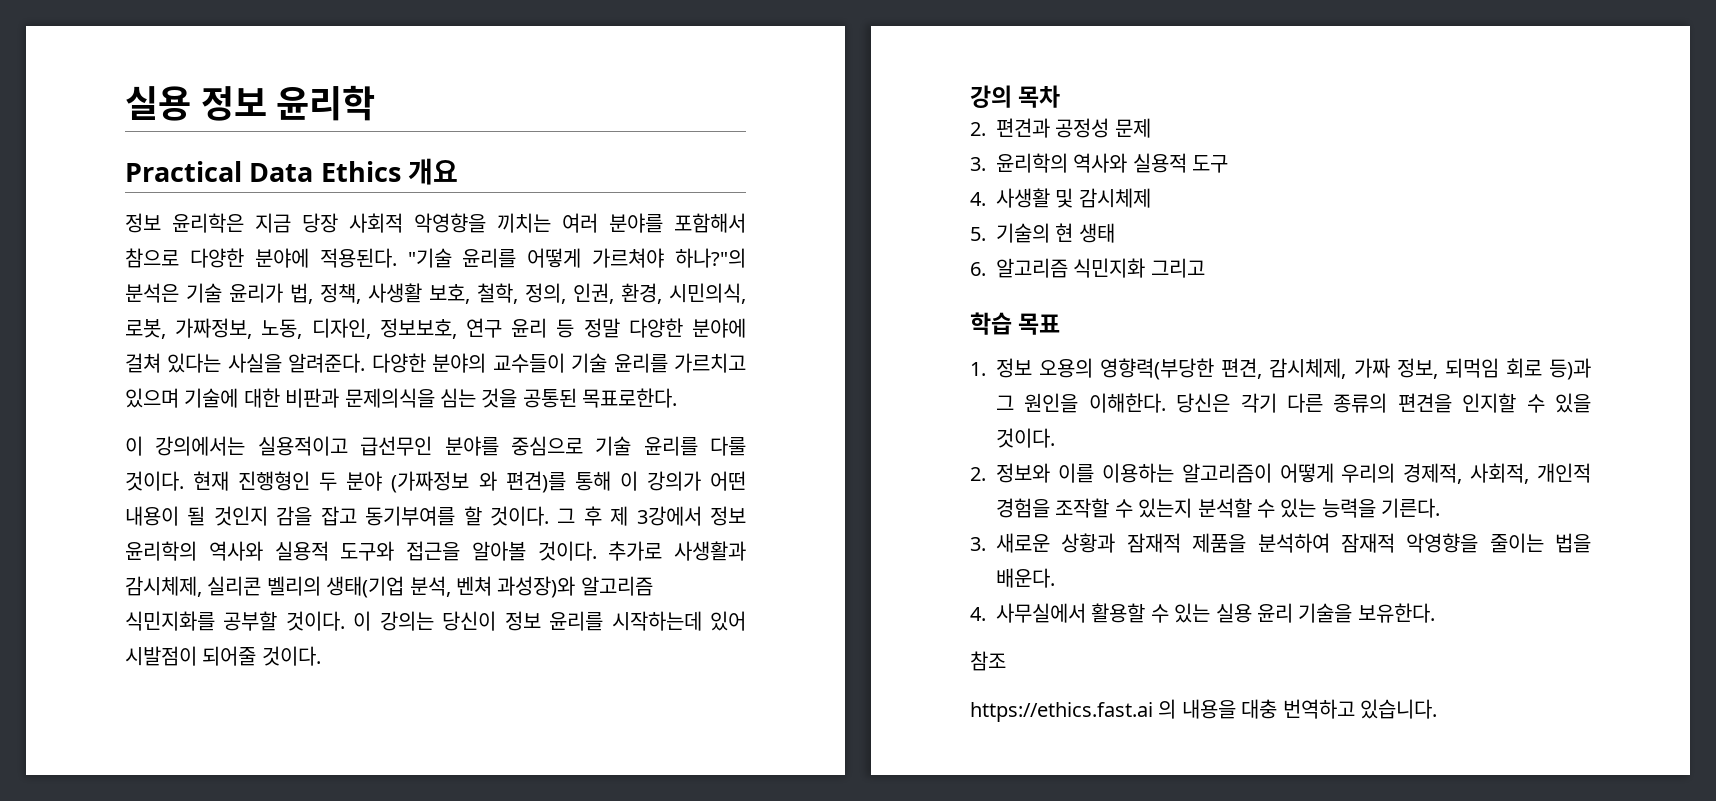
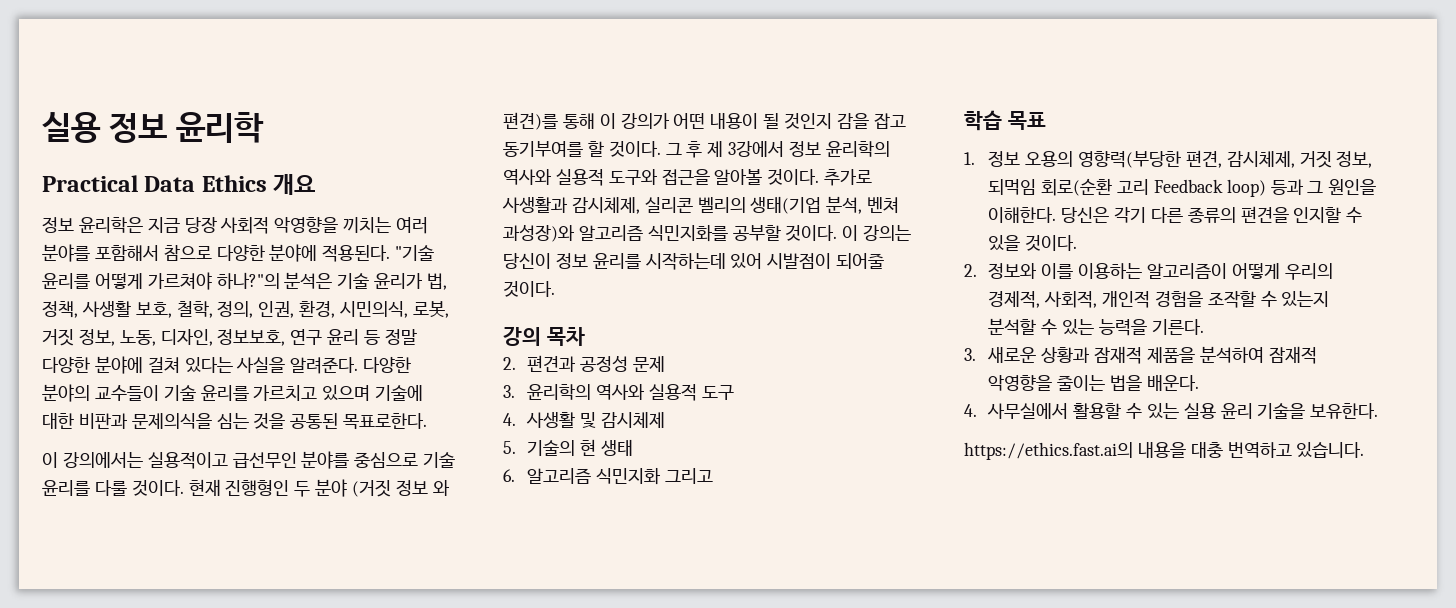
[175,318,253,339] 가짜정보, -> [42,329,115,346] 거짓 정보,
[391,471,470,493] (가짜정보 -> [352,480,428,497] (거짓 정보
[1353,358,1390,378] 가짜 -> [1299,151,1332,168] 거짓
[1505,358,1591,380] 회로 등)과 -> [1041,178,1304,197] 회로(순환 고리 Feedback loop) 등과
[970,651,1006,671] [970,699,1177,722] 참조 // https://ethics.fast.ai 의 -> [964,442,1133,460] https://ethics.fast.ai의

